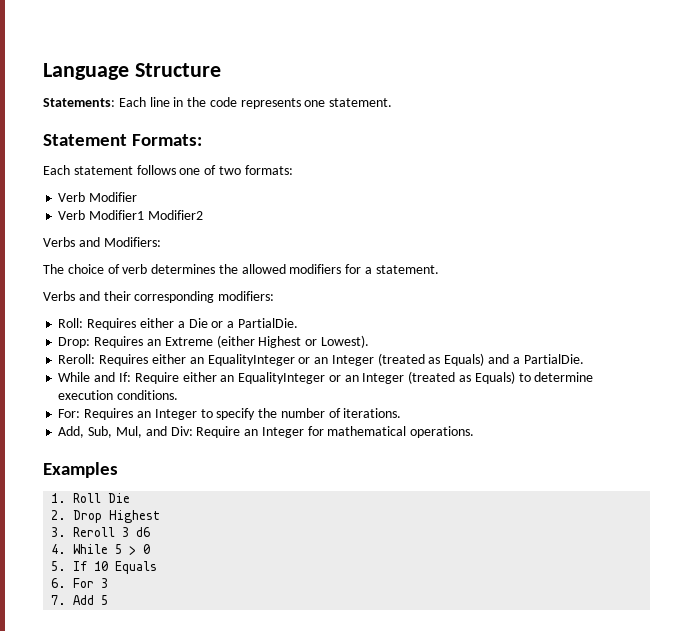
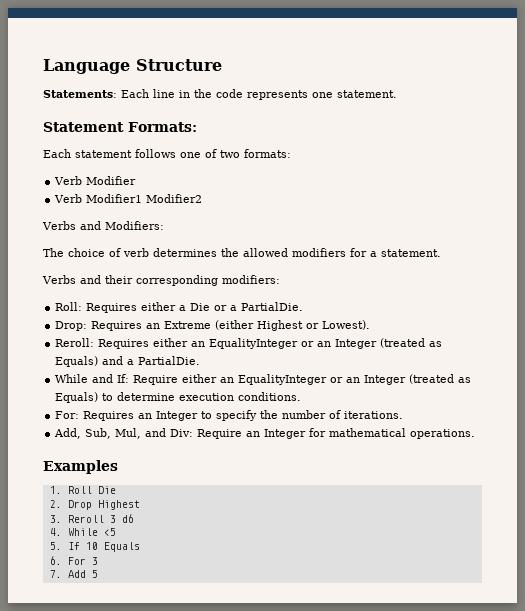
[115,544,151,555] 5 > 0 -> [103,528,116,536] <5

